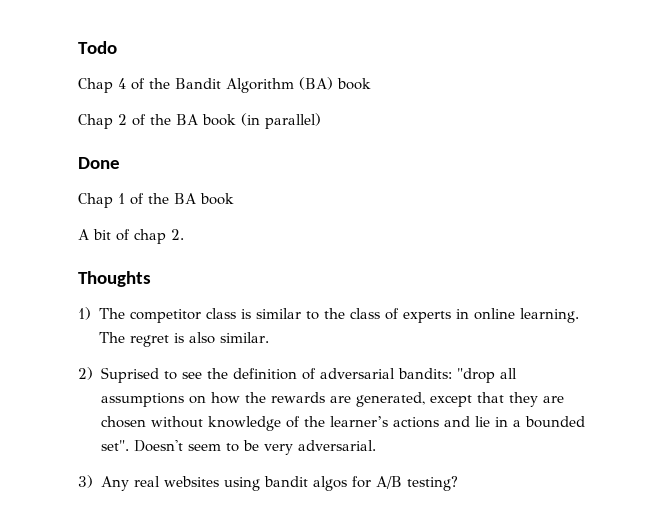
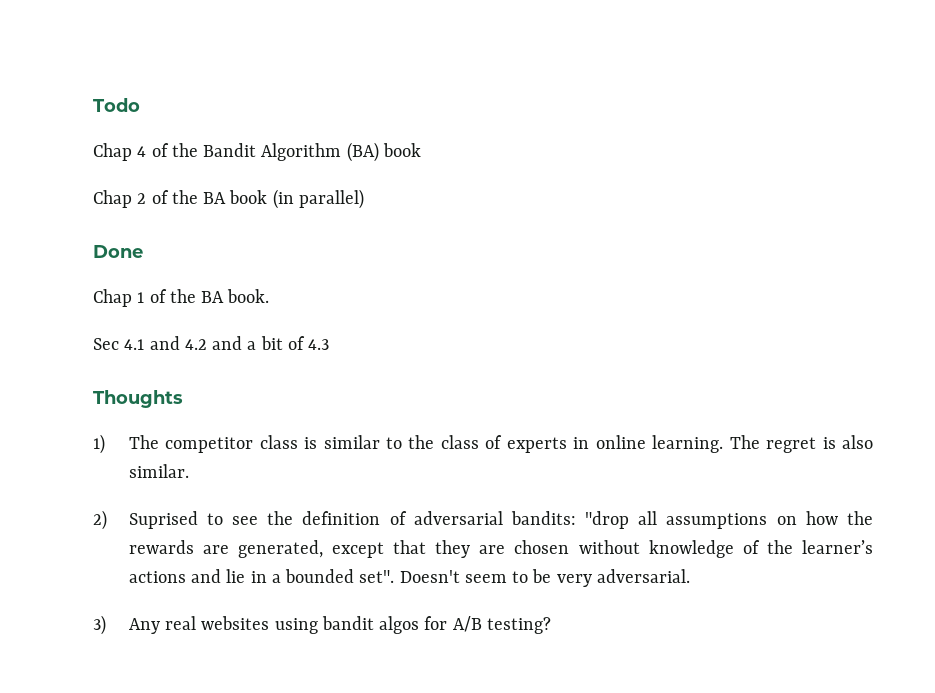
[200,193,234,205] [78,229,184,244] book // A bit of chap 2. -> [227,289,270,303] [93,336,330,350] book. // Sec 4.1 and 4.2 and a bit of 4.3

